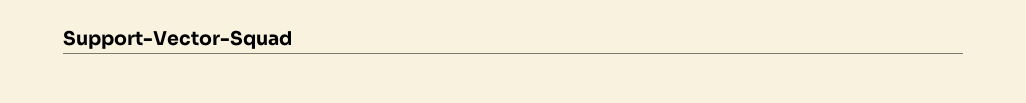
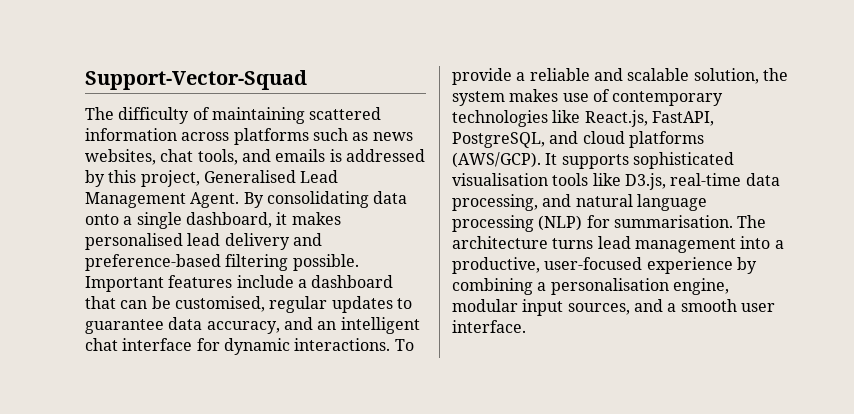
(292, 39) none -> [85,107,382,124] [85,128,413,145] [85,149,425,165] [85,170,339,187] [85,191,408,208] [85,212,341,229] [85,233,322,250] [85,254,359,271] [85,275,394,292] [85,296,412,313] [85,317,420,334] [85,338,414,355] [452,68,788,85] [452,89,724,106] [452,110,714,127] [452,131,704,148] [452,152,734,169] [452,173,780,190] [452,194,707,211] [452,215,767,232] [452,236,784,253] [452,257,757,274] [452,278,729,295] [452,299,775,316] [452,320,526,333] // The difficulty of maintaining scattered information across platforms such as news websites, chat tools, and emails is addressed by this project, Generalised Lead Management Agent. By consolidating data onto a single dashboard, it makes personalised lead delivery and preference-based filtering possible. Important features include a dashboard that can be customised, regular updates to guarantee data accuracy, and an intelligent chat interface for dynamic interactions. To provide a reliable and scalable solution, the system makes use of contemporary technologies like React.js, FastAPI, PostgreSQL, and cloud platforms (AWS/GCP). It supports sophisticated visualisation tools like D3.js, real-time data processing, and natural language processing (NLP) for summarisation. The architecture turns lead management into a productive, user-focused experience by combining a personalisation engine, modular input sources, and a smooth user interface.

